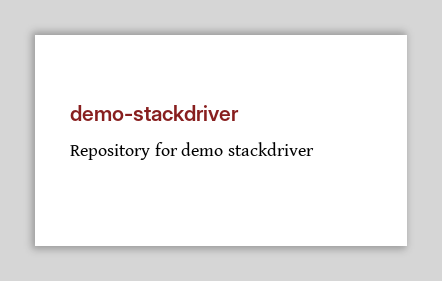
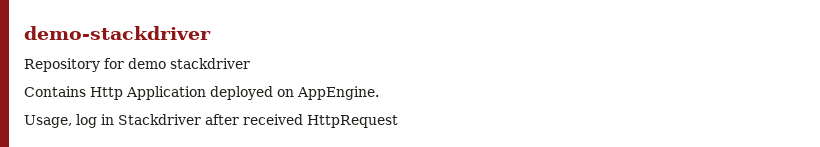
(315, 149) none -> [24,86,379,100] [24,114,398,128] // Contains Http Application deployed on AppEngine. // Usage, log in Stackdriver after received HttpRequest

